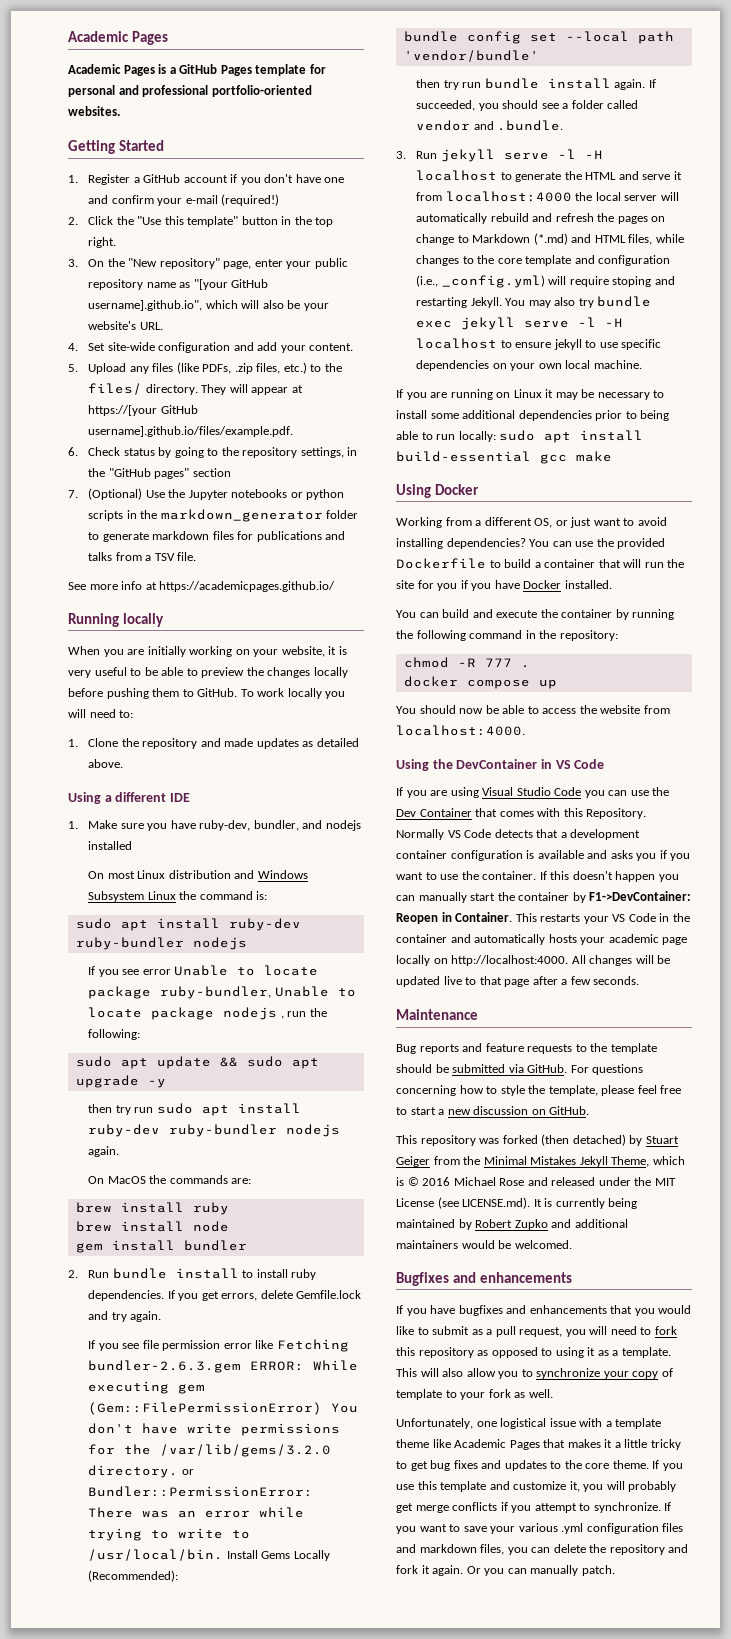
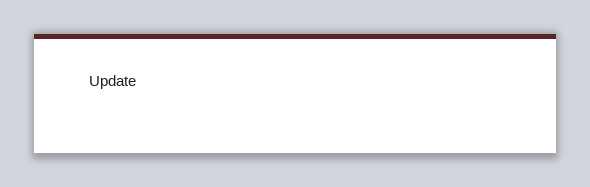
[68,31,169,45] [68,64,326,76] [68,85,312,97] [68,106,120,116] [68,140,165,154] [68,174,345,185] [88,194,280,206] [68,216,334,227] [88,237,117,248] [68,258,348,269] [88,279,269,290] [88,300,329,311] [88,321,163,330] [68,342,354,353] [68,362,342,374] [88,383,303,395] [88,405,198,416] [88,426,294,437] [68,447,358,458] [88,468,231,479] [68,488,345,500] [88,509,359,522] [88,531,346,542] [88,552,197,561] [68,581,336,592] [68,613,164,627] [68,646,347,657] [68,667,348,678] [68,688,346,699] [68,709,134,718] [68,738,359,749] [88,759,124,768] [68,792,190,804] [68,820,361,831] [88,841,133,850] [88,870,308,879] [88,891,268,902] [75,918,301,931] [75,937,247,950] [88,965,319,977] [88,986,356,999] [88,1007,327,1020] [88,1029,141,1040] [75,1056,319,1069] [75,1075,166,1088] [88,1103,301,1116] [88,1124,341,1137] [88,1146,120,1157] [88,1175,252,1184] [75,1202,229,1215] [75,1221,229,1232] [75,1240,247,1253] [68,1268,317,1280] [88,1290,362,1301] [88,1311,162,1322] [88,1339,349,1352] [88,1360,359,1373] [88,1381,206,1394] [88,1402,359,1415] [88,1423,341,1436] [88,1444,332,1457] [88,1465,194,1478] [88,1486,314,1497] [88,1507,305,1518] [88,1528,251,1541] [88,1549,330,1561] [88,1570,179,1582] [403,31,674,44] [403,50,539,62] [416,78,656,90] [416,100,639,111] [416,120,564,131] [396,149,603,162] [416,170,682,182] [416,191,679,202] [416,213,666,224] [416,233,684,245] [416,255,671,266] [416,275,675,288] [416,296,652,308] [416,317,624,330] [416,338,662,350] [416,360,642,371] [396,389,665,400] [396,410,670,421] [396,430,644,443] [396,451,612,464] [396,484,479,498] [396,517,667,528] [396,538,666,549] [396,558,685,569] [396,580,612,591] [396,609,675,620] [396,630,618,641] [403,657,530,668] [403,676,557,689] [396,705,670,714] [396,725,525,736] [396,759,605,771] [396,787,670,798] [396,808,647,819] [396,829,641,840] [396,850,691,861] [396,871,679,882] [396,891,692,903] [396,912,690,924] [396,934,688,945] [396,955,671,966] [396,976,640,987] [396,1009,478,1020] [396,1043,657,1054] [396,1064,644,1075] [396,1085,682,1096] [396,1106,590,1115] [396,1134,679,1146] [396,1156,685,1167] [396,1177,676,1186] [396,1197,638,1209] [396,1219,628,1230] [396,1240,572,1249] [396,1272,572,1286] [396,1305,692,1316] [396,1326,677,1337] [396,1347,671,1358] [396,1368,673,1379] [396,1389,553,1400] [396,1418,662,1429] [396,1439,681,1450] [396,1460,683,1471] [396,1481,677,1492] [396,1502,672,1513] [396,1523,684,1534] [396,1544,689,1555] [396,1565,615,1576] Academic Pages // Academic Pages is a GitHub Pages template for personal and professional portfolio-oriented websites. // Getting Started // 1. Register a GitHub account if you don't have one and confirm your e-mail (required!) // 2. Click the "Use this template" button in the top right. // 3. On the "New repository" page, enter your public repository name as "[your GitHub username].github.io", which will also be your website's URL. // 4. Set site-wide configuration and add your content. // 5. Upload any files (like PDFs, .zip files, etc.) to the files/ directory. They will appear at https://[your GitHub username].github.io/files/example.pdf. // 6. Check status by going to the repository settings, in the "GitHub pages" section // 7. (Optional) Use the Jupyter notebooks or python scripts in the markdown_generator folder to generate markdown files for publications and talks from a TSV file. // See more info at https://academicpages.github.io/ // Running locally // When you are initially working on your website, it is very useful to be able to preview the changes locally before pushing them to GitHub. To work locally you will need to: // 1. Clone the repository and made updates as detailed above. // Using a different IDE // 1. Make sure you have ruby-dev, bundler, and nodejs installed // On most Linux distribution and Windows Subsystem Linux the command is: // sudo apt install ruby-dev ruby-bundler nodejs // If you see error Unable to locate package ruby-bundler, Unable to locate package nodejs , run the following: // sudo apt update && sudo apt upgrade -y // then try run sudo apt install ruby-dev ruby-bundler nodejs again. // On MacOS the commands are: // brew install ruby // brew install node // gem install bundler // 2. Run bundle install to install ruby dependencies. If you get errors, delete Gemfile.lock and try again. // If you see file permission error like Fetching bundler-2.6.3.gem ERROR: While executing gem (Gem::FilePermissionError) You don't have write permissions for the /var/lib/gems/3.2.0 directory. or Bundler::PermissionError: There was an error while trying to write to /usr/local/bin. Install Gems Locally (Recommended): // bundle config set --local path 'vendor/bundle' // then try run bundle install again. If succeeded, you should see a folder called vendor and .bundle. // 3. Run jekyll serve -l -H localhost to generate the HTML and serve it from localhost:4000 the local server will automatically rebuild and refresh the pages on change to Markdown (*.md) and HTML files, while changes to the core template and configuration (i.e., _config.yml) will require stoping and restarting Jekyll. You may also try bundle exec jekyll serve -l -H localhost to ensure jekyll to use specific dependencies on your own local machine. // If you are running on Linux it may be necessary to install some additional dependencies prior to being able to run locally: sudo apt install build-essential gcc make // Using Docker // Working from a different OS, or just want to avoid installing dependencies? You can use the provided Dockerfile to build a container that will run the site for you if you have Docker installed. // You can build and execute the container by running the following command in the repository: // chmod -R 777 . // docker compose up // You should now be able to access the website from localhost:4000. // Using the DevContainer in VS Code // If you are using Visual Studio Code you can use the Dev Container that comes with this Repository. Normally VS Code detects that a development container configuration is available and asks you if you want to use the container. If this doesn't happen you can manually start the container by F1->DevContainer: Reopen in Container. This restarts your VS Code in the container and automatically hosts your academic page locally on http://localhost:4000. All changes will be updated live to that page after a few seconds. // Maintenance // Bug reports and feature requests to the template should be submitted via GitHub. For questions concerning how to style the template, please feel free to start a new discussion on GitHub. // This repository was forked (then detached) by Stuart Geiger from the Minimal Mistakes Jekyll Theme, which is © 2016 Michael Rose and released under the MIT License (see LICENSE.md). It is currently being maintained by Robert Zupko and additional maintainers would be welcomed. // Bugfixes and enhancements // If you have bugfixes and enhancements that you would like to submit as a pull request, you will need to fork this repository as opposed to using it as a template. This will also allow you to synchronize your copy of template to your fork as well. // Unfortunately, one logistical issue with a template theme like Academic Pages that makes it a little tricky to get bug fixes and updates to the core theme. If you use this template and customize it, you will probably get merge conflicts if you attempt to synchronize. If you want to save your various .yml configuration files and markdown files, you can delete the repository and fork it again. Or you can manually patch. -> [89,75,136,89] Update

